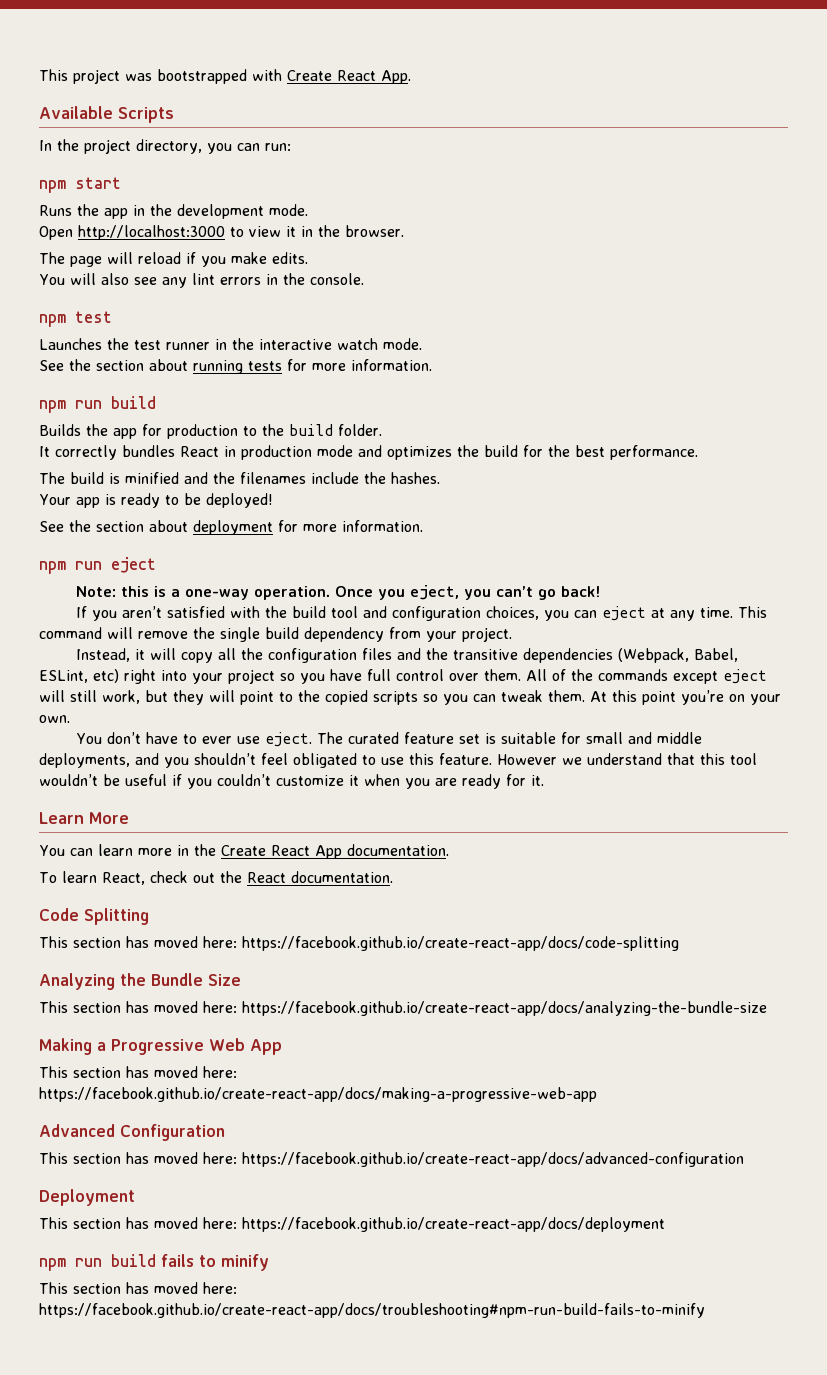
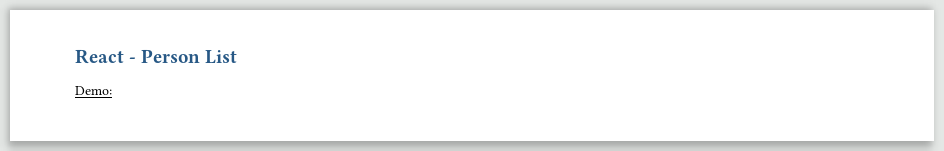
[39,69,411,84] [39,106,174,123] [39,139,291,154] [39,177,121,193] [39,204,308,219] [39,225,404,240] [39,252,308,267] [39,273,364,288] [39,311,112,327] [39,338,422,350] [39,359,432,374] [39,396,156,413] [39,424,382,439] [39,445,698,460] [39,472,440,484] [39,493,273,508] [39,520,423,535] [39,557,156,574] [75,585,600,600] [75,606,767,621] [39,627,512,642] [75,648,738,663] [39,669,767,684] [39,690,781,705] [39,715,70,723] [75,732,702,747] [39,753,757,768] [39,774,544,789] [39,812,129,824] [39,844,449,859] [39,871,393,885] [39,908,149,925] [39,936,679,951] [39,973,241,990] [39,1001,767,1016] [39,1038,282,1055] [39,1066,237,1078] [39,1087,597,1102] [39,1124,225,1141] [39,1152,744,1167] [39,1189,135,1206] [39,1217,665,1232] [39,1254,269,1271] [39,1282,237,1294] [39,1303,705,1318] This project was bootstrapped with Create React App. // Available Scripts // In the project directory, you can run: // npm start // Runs the app in the development mode. // Open http://localhost:3000 to view it in the browser. // The page will reload if you make edits. // You will also see any lint errors in the console. // npm test // Launches the test runner in the interactive watch mode. // See the section about running tests for more information. // npm run build // Builds the app for production to the build folder. // It correctly bundles React in production mode and optimizes the build for the best performance. // The build is minified and the filenames include the hashes. // Your app is ready to be deployed! // See the section about deployment for more information. // npm run eject // Note: this is a one-way operation. Once you eject, you can’t go back! // If you aren’t satisfied with the build tool and configuration choices, you can eject at any time. This command will remove the single build dependency from your project. // Instead, it will copy all the configuration files and the transitive dependencies (Webpack, Babel, ESLint, etc) right into your project so you have full control over them. All of the commands except eject will still work, but they will point to the copied scripts so you can tweak them. At this point you’re on your own. // You don’t have to ever use eject. The curated feature set is suitable for small and middle deployments, and you shouldn’t feel obligated to use this feature. However we understand that this tool wouldn’t be useful if you couldn’t customize it when you are ready for it. // Learn More // You can learn more in the Create React App documentation. // To learn React, check out the React documentation. // Code Splitting // This section has moved here: https://facebook.github.io/create-react-app/docs/code-splitting // Analyzing the Bundle Size // This section has moved here: https://facebook.github.io/create-react-app/docs/analyzing-the-bundle-size // Making a Progressive Web App // This section has moved here: https://facebook.github.io/create-react-app/docs/making-a-progressive-web-app // Advanced Configuration // This section has moved here: https://facebook.github.io/create-react-app/docs/advanced-configuration // Deployment // This section has moved here: https://facebook.github.io/create-react-app/docs/deployment // npm run build fails to minify // This section has moved here: https://facebook.github.io/create-react-app/docs/troubleshooting#npm-run-build-fails-to-minify -> [75,49,238,64] [75,86,112,95] React - Person List // Demo:

